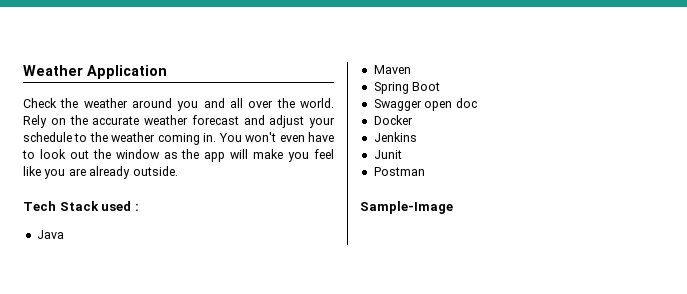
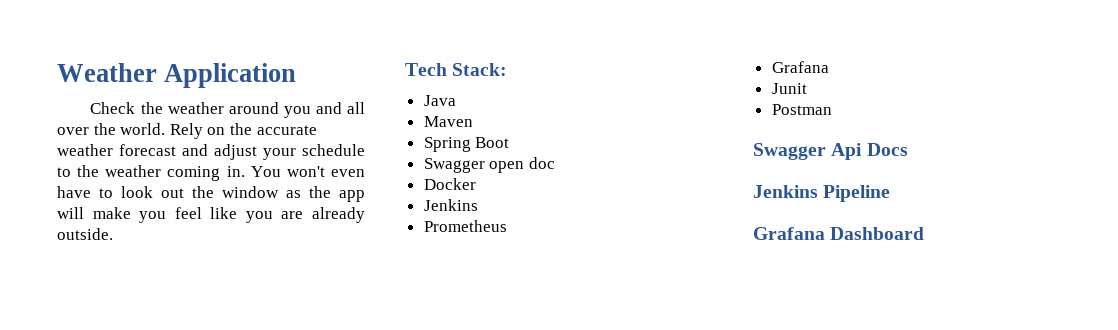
[59,201,139,211] Stack used : -> [452,63,508,76] Stack:
(417, 137) none -> [423,220,507,232] [771,61,829,73] // Prometheus // Grafana
[360,201,453,214] Sample-Image -> [753,143,908,160] [753,185,891,202] [753,227,925,240] Swagger Api Docs // Jenkins Pipeline // Grafana Dashboard

